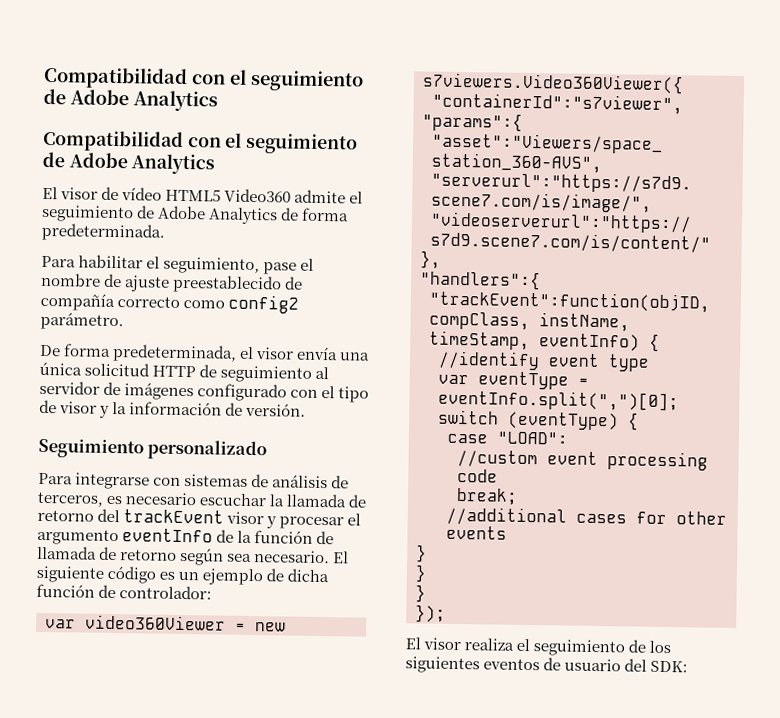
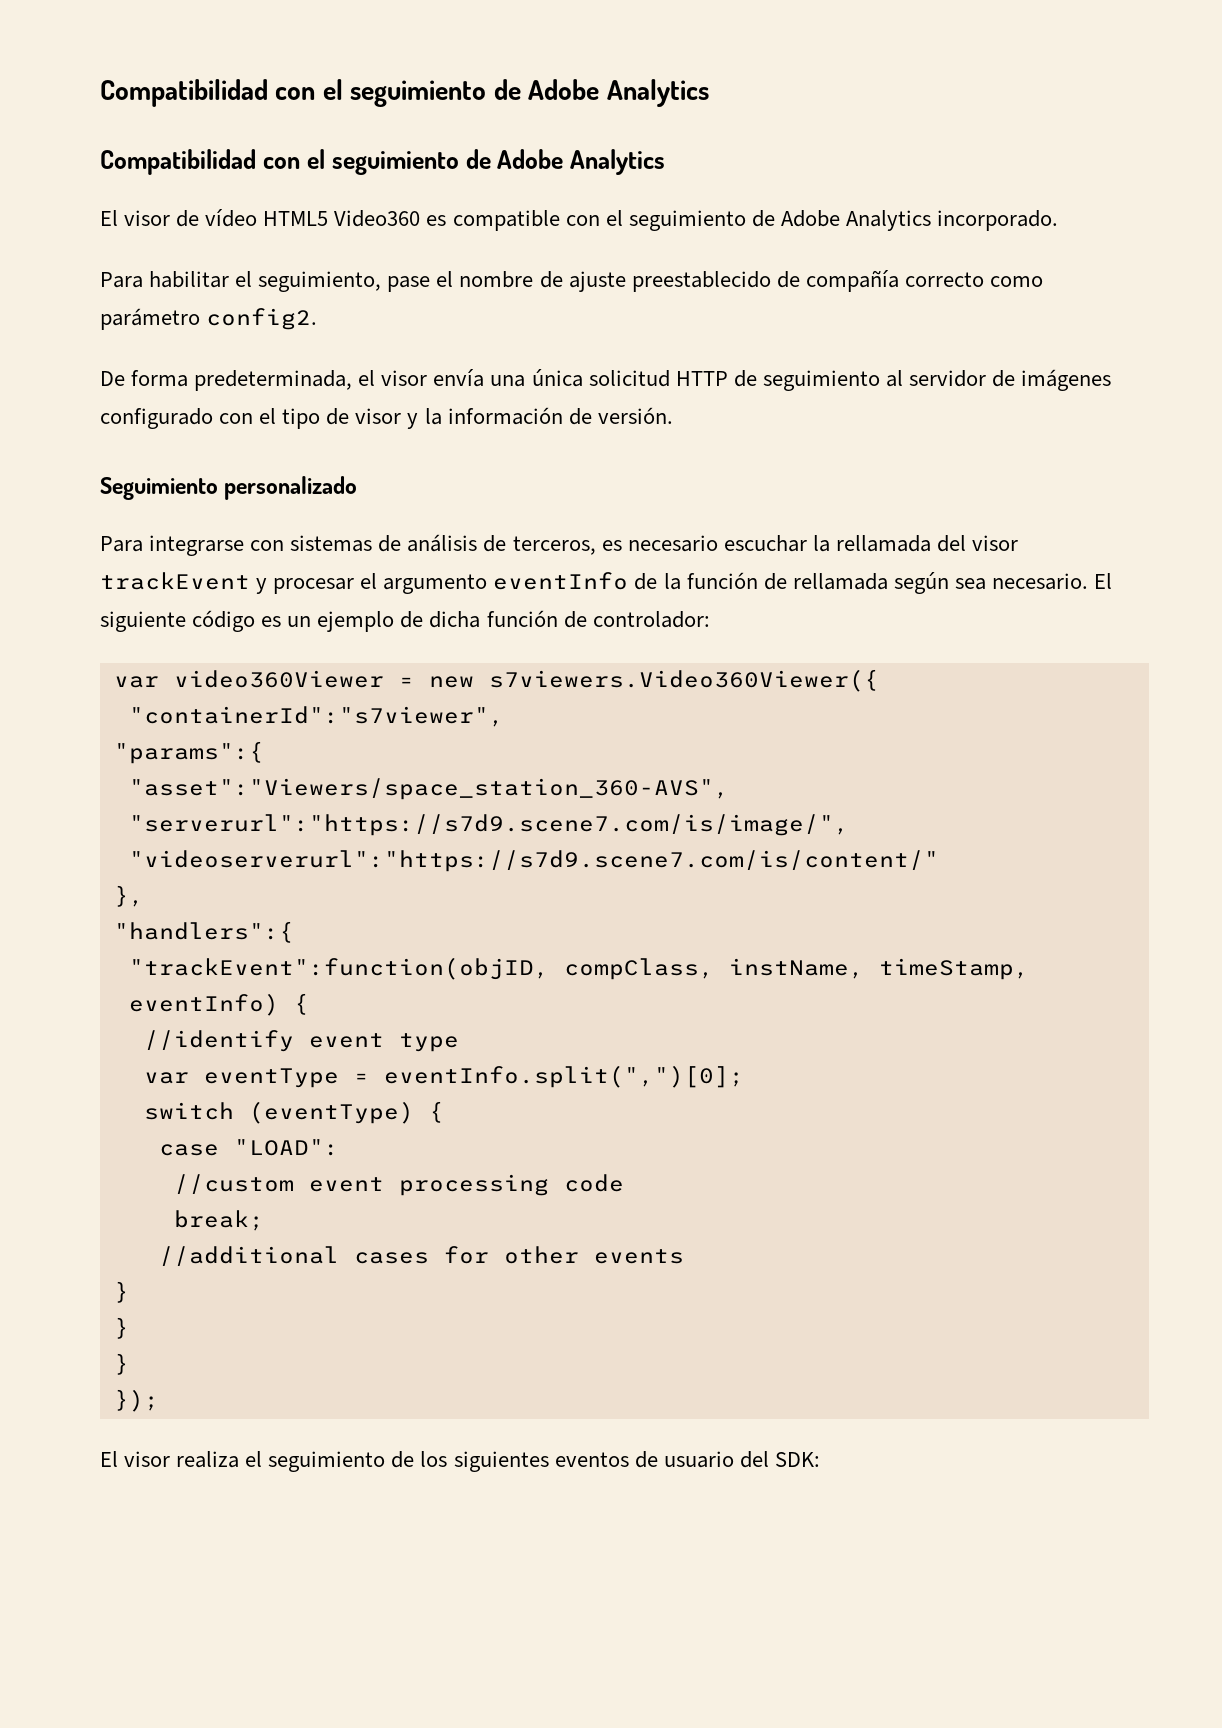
[294,189,364,204] [41,204,350,225] [41,222,165,242] admite el seguimiento de Adobe Analytics de forma predeterminada. -> [426,210,1059,231] es compatible con el seguimiento de Adobe Analytics incorporado.
[228,294,300,314] [40,311,124,331] config2 parámetro. -> [100,308,318,330] parámetro config2.
[286,493,368,508] [37,508,265,525] llamada de retorno del trackEvent visor -> [835,535,1019,552] [100,572,250,590] rellamada del visor trackEvent
[37,545,178,561] llamada de retorno -> [792,573,888,590] rellamada

